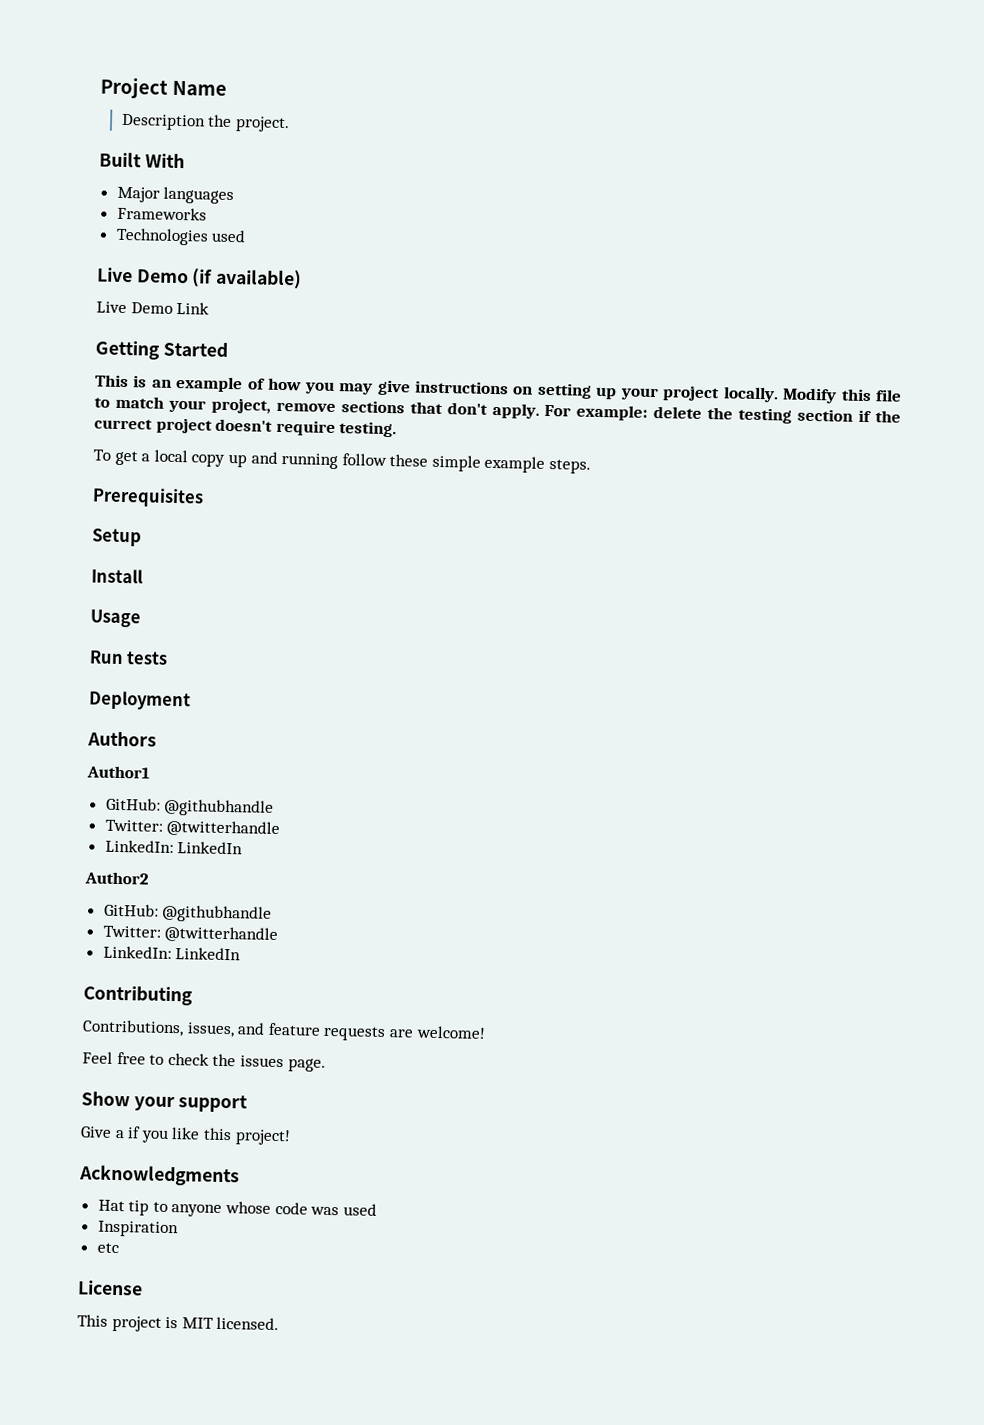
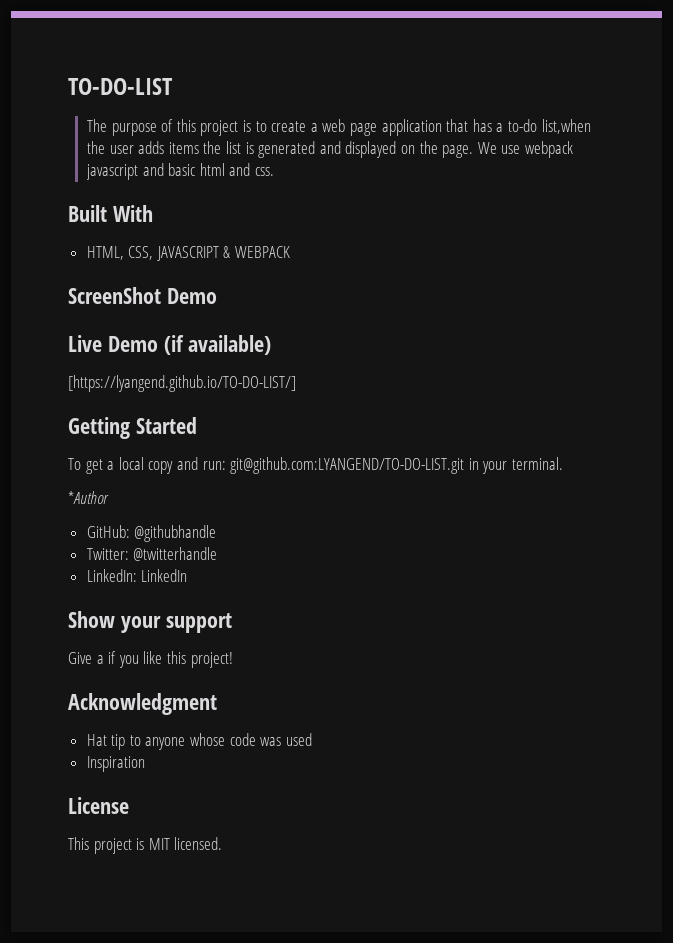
[100,77,227,99] [120,113,290,133] [99,151,185,169] [116,186,235,205] [116,206,207,221] [115,227,247,246] Project Name // Description the project. // Built With // Major languages // Frameworks // Technologies used -> [68,78,173,95] [87,119,591,136] [87,141,573,158] [86,163,275,180] [68,205,153,222] [86,246,291,261] [68,287,217,304] TO-DO-LIST // The purpose of this project is to create a web page application that has a to-do list,when the user adds items the list is generated and displayed on the page. We use webpack javascript and basic html and css. // Built With // HTML, CSS, JAVASCRIPT & WEBPACK // ScreenShot Demo
[96,301,210,315] Live Demo Link -> [68,375,296,392] [https://lyangend.github.io/TO-DO-LIST/]
[95,374,903,404] [94,395,901,424] [94,417,398,438] // This is an example of how you may give instructions on setting up your project locally. Modify this file to match your project, remove sections that don't apply. For example: delete the testing section if the currect project doesn't require testing. -> (197, 425) none
[227,451,592,474] [92,487,204,508] [92,528,142,547] [91,568,143,584] [90,609,141,628] [89,650,169,665] [89,690,191,711] [87,731,157,747] [86,765,150,779] [105,797,275,817] [104,819,281,838] [104,839,244,855] [84,871,149,885] [103,903,273,923] [102,925,279,944] [102,945,242,961] [83,985,193,1006] [82,1019,486,1042] [82,1051,326,1072] up and running follow these simple example steps. // Prerequisites // Setup // Install // Usage // Run tests // Deployment // Authors // Author1 // GitHub: @githubhandle // Twitter: @twitterhandle // LinkedIn: LinkedIn // Author2 // GitHub: @githubhandle // Twitter: @twitterhandle // LinkedIn: LinkedIn // Contributing // Contributions, issues, and feature requests are welcome! // Feel free to check the issues page. -> [176,457,563,474] [68,491,109,504] [86,525,217,542] [86,547,218,561] [86,569,188,582] and run: git@github.com:LYANGEND/TO-DO-LIST.git in your terminal. // *Author // GitHub: @githubhandle // Twitter: @twitterhandle // LinkedIn: LinkedIn
[79,1164,240,1187] Acknowledgments -> [68,693,217,715] Acknowledgment
[96,1242,119,1254] // etc -> (145, 764) none

